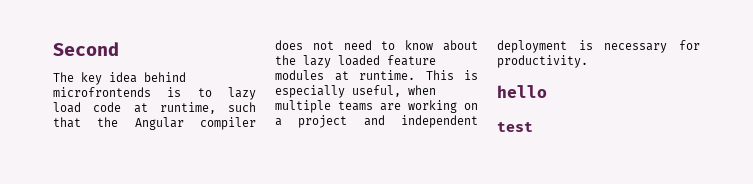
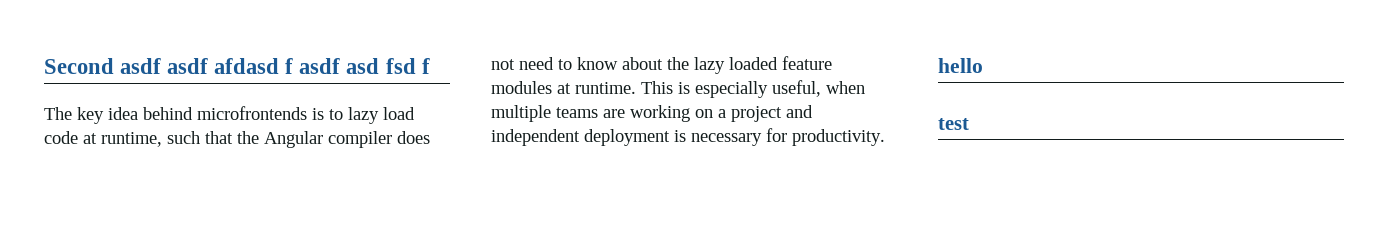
(119, 49) none -> [120,58,430,74] asdf asdf afdasd f asdf asd fsd f

